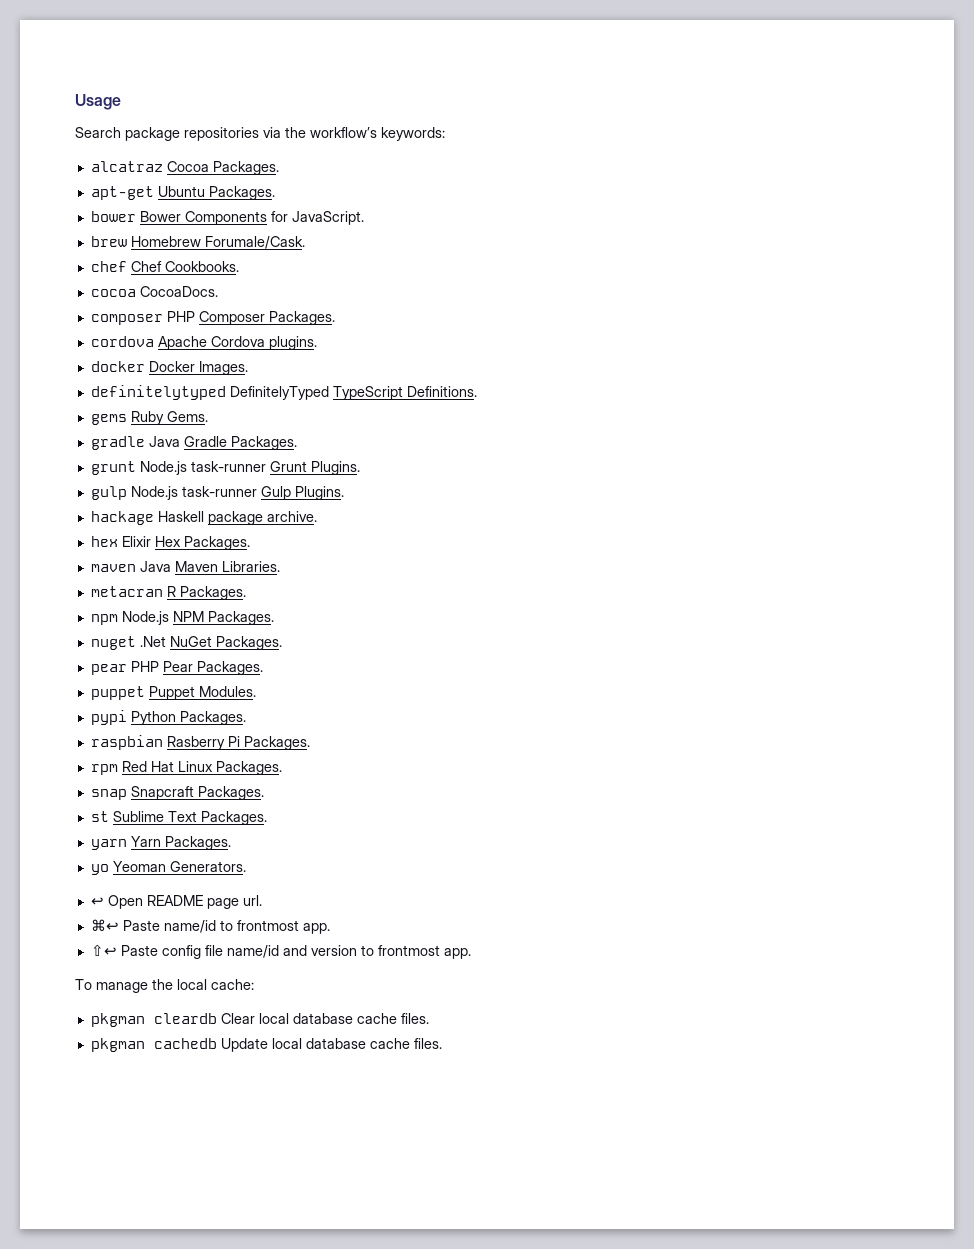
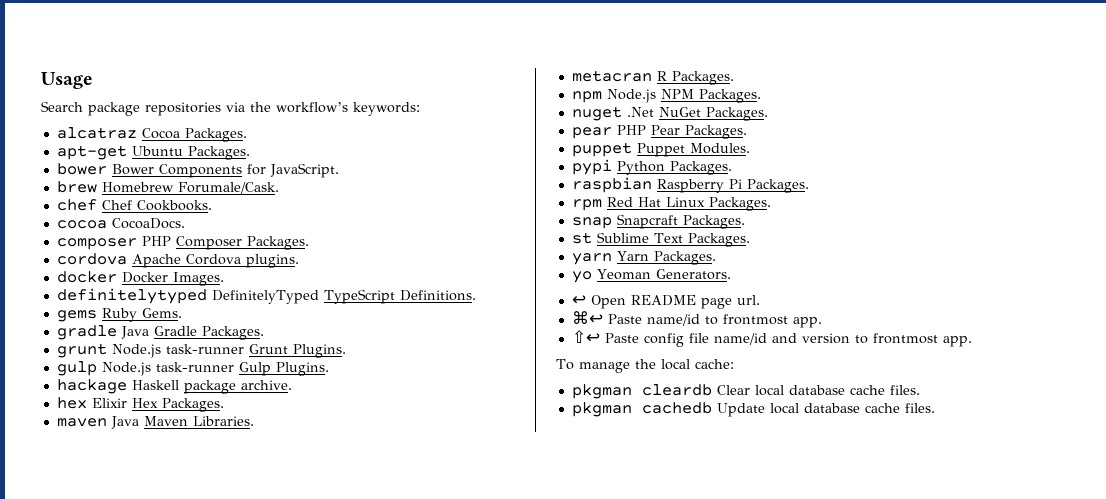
[166,736,225,750] Rasberry -> [656,179,724,193] Raspberry

